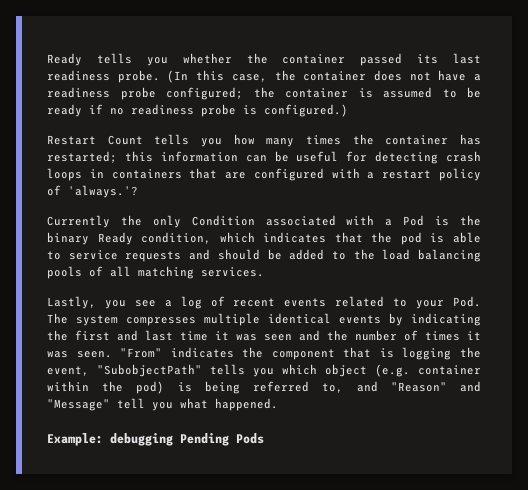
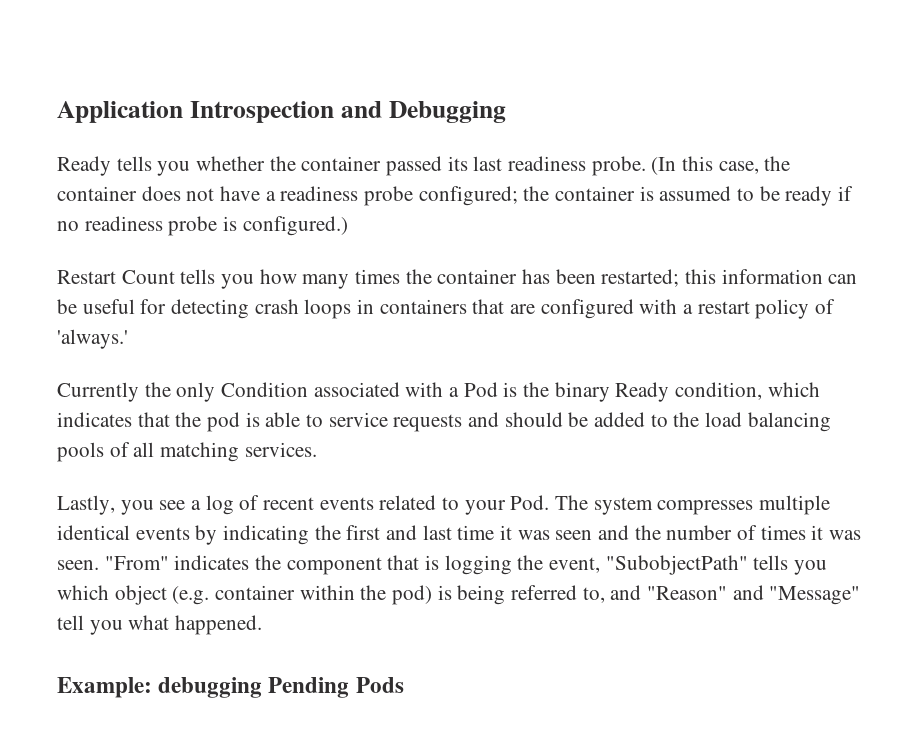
(47, 59) none -> [57,101,506,123] Application Introspection and Debugging //
(482, 139) none -> [555,269,596,284] been
[68,185,138,198] 'always.'? -> [57,329,128,349] 'always.'

